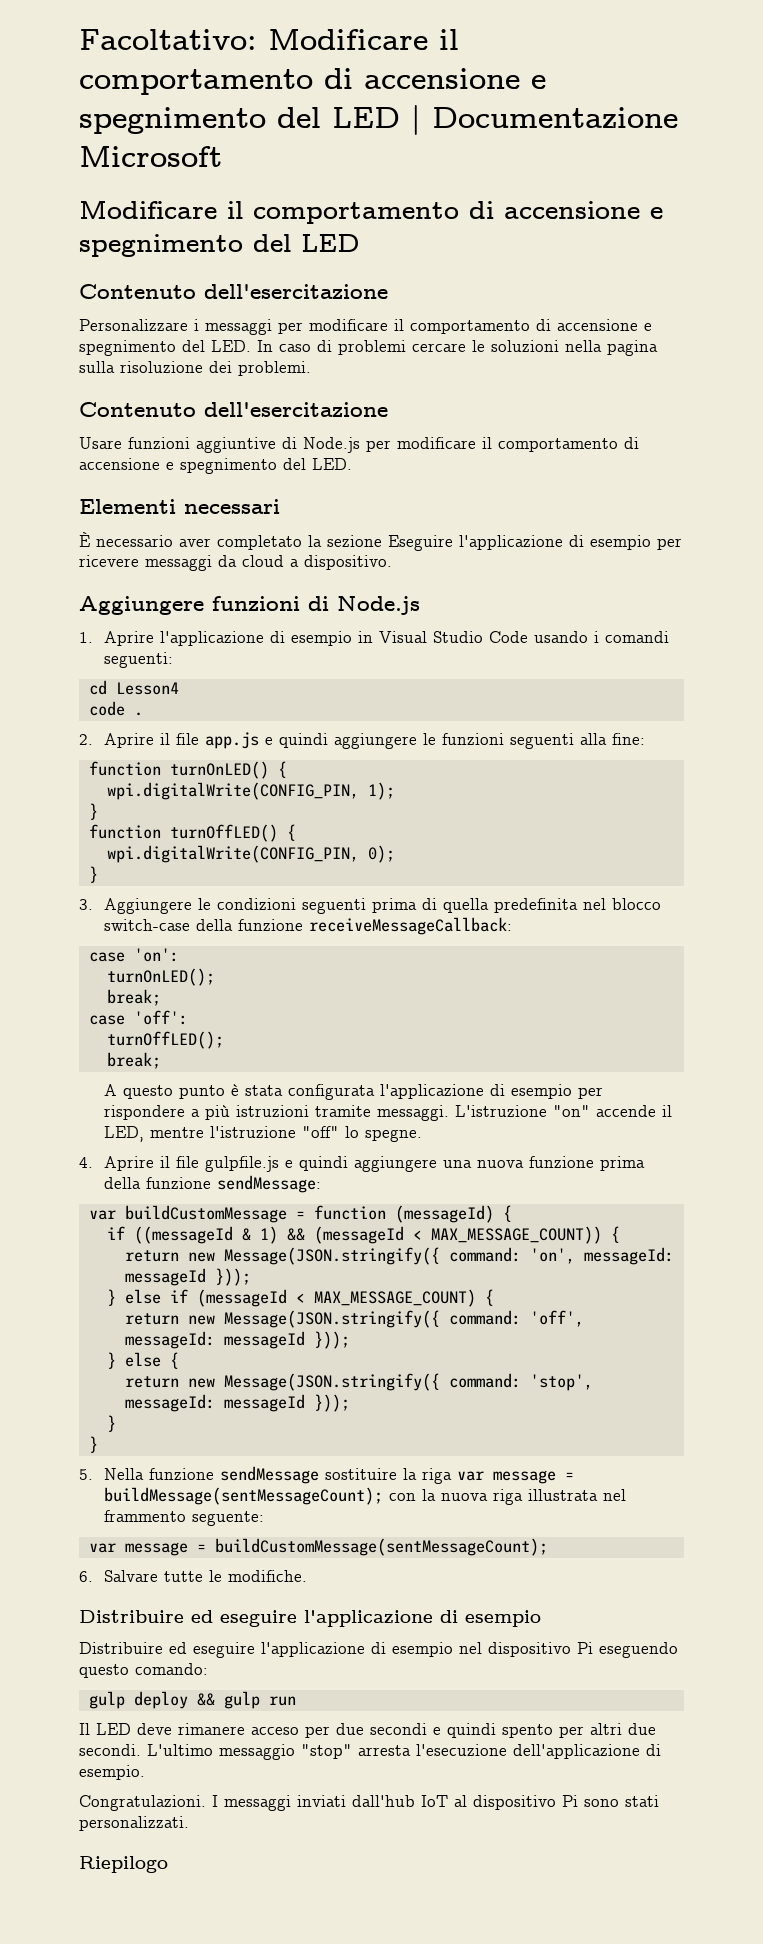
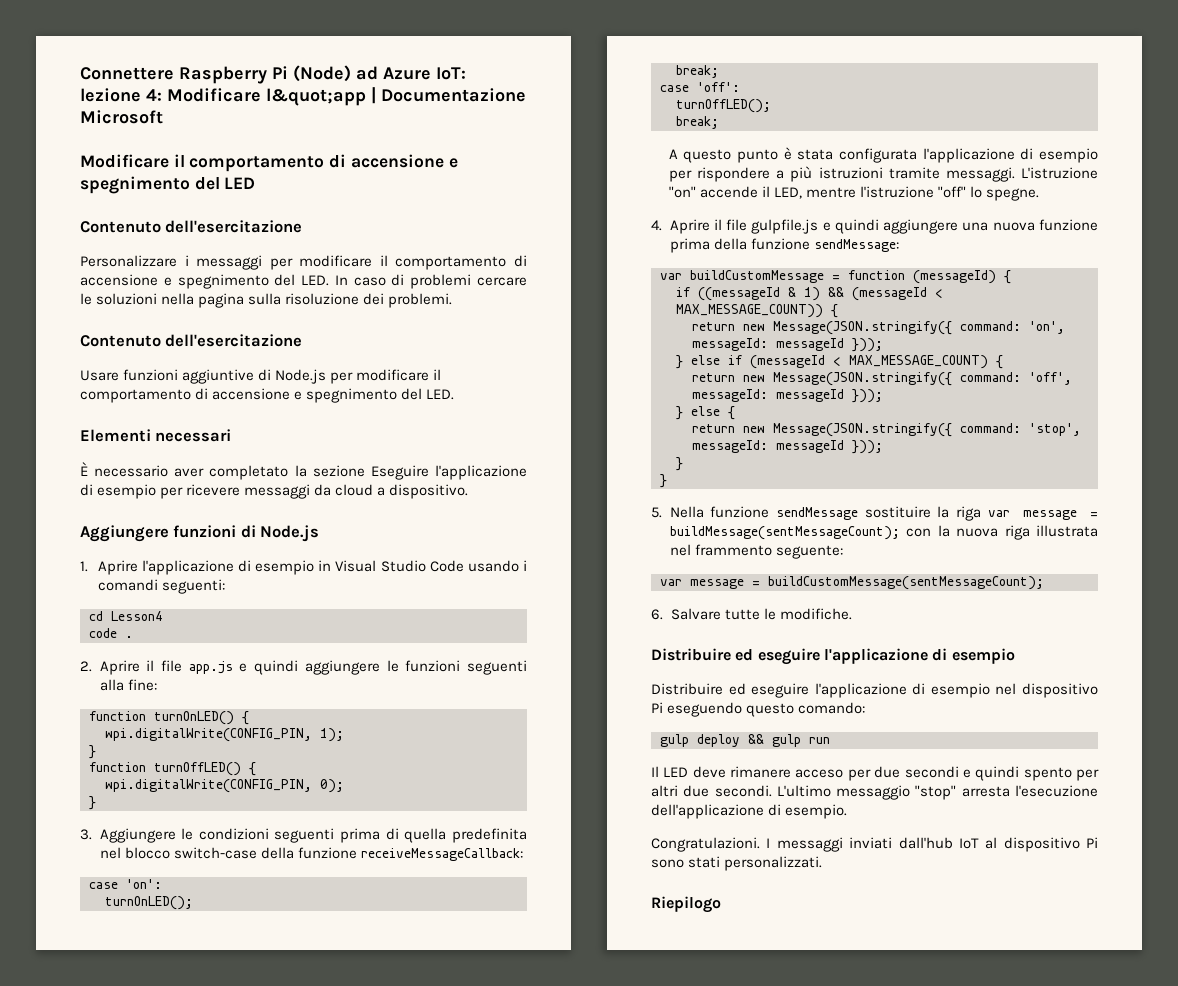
[79,29,459,50] [79,68,546,95] [79,107,400,134] Facoltativo: Modificare il comportamento di accensione e spegnimento del LED -> [80,65,466,84] [80,88,366,106] Connettere Raspberry Pi (Node) ad Azure IoT: lezione 4: Modificare l&quot;app

